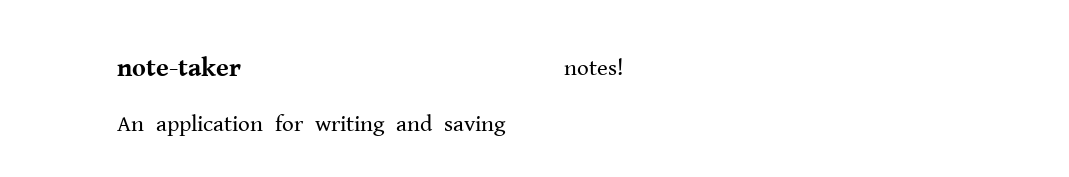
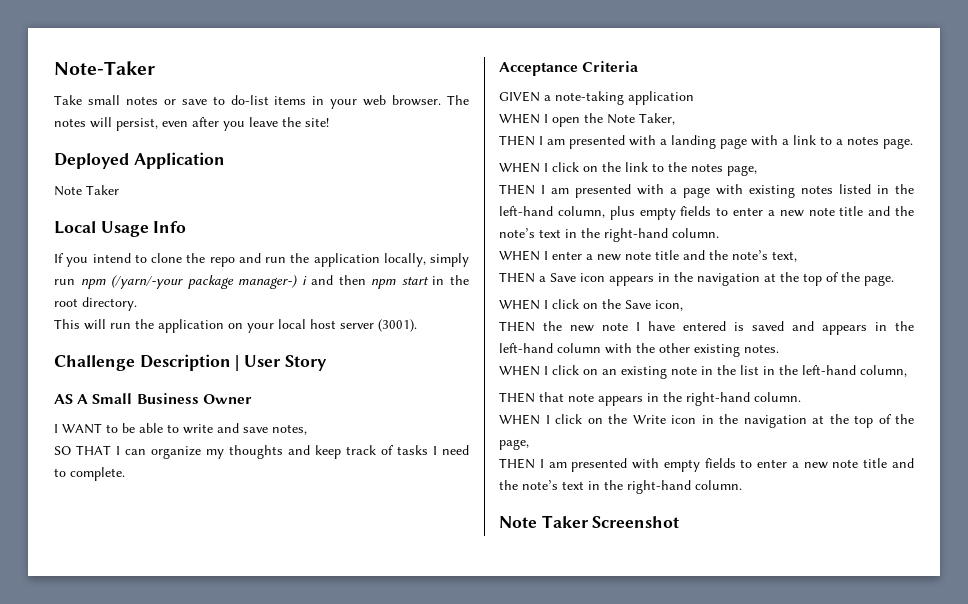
[117,56,241,76] [117,114,506,136] [564,58,624,75] note-taker // An application for writing and saving notes! -> [54,61,155,75] [54,95,470,109] [54,117,329,131] [54,152,225,169] [54,185,119,196] [54,221,187,237] [54,253,469,267] [54,275,470,289] [54,297,137,311] [54,319,417,333] [54,354,327,371] [54,393,252,404] [54,423,307,435] [54,445,469,459] [54,467,125,481] [499,61,639,76] [499,91,694,105] [499,113,675,127] [499,135,913,149] [499,162,757,176] [499,184,914,198] [499,206,914,220] [499,228,719,242] [499,250,797,262] [499,272,894,286] [499,299,683,311] [499,321,914,335] [499,343,779,357] [499,365,907,379] [499,392,801,406] [499,414,914,428] [499,439,529,450] [499,458,914,472] [499,480,742,494] [499,515,680,528] Note-Taker // Take small notes or save to do-list items in your web browser. The notes will persist, even after you leave the site! // Deployed Application // Note Taker // Local Usage Info // If you intend to clone the repo and run the application locally, simply run npm (/yarn/-your package manager-) i and then npm start in the root directory. // This will run the application on your local host server (3001). // Challenge Description | User Story // AS A Small Business Owner // I WANT to be able to write and save notes, // SO THAT I can organize my thoughts and keep track of tasks I need to complete. // Acceptance Criteria // GIVEN a note-taking application // WHEN I open the Note Taker, // THEN I am presented with a landing page with a link to a notes page. // WHEN I click on the link to the notes page, // THEN I am presented with a page with existing notes listed in the left-hand column, plus empty fields to enter a new note title and the note’s text in the right-hand column. // WHEN I enter a new note title and the note’s text, // THEN a Save icon appears in the navigation at the top of the page. // WHEN I click on the Save icon, // THEN the new note I have entered is saved and appears in the left-hand column with the other existing notes. // WHEN I click on an existing note in the list in the left-hand column, // THEN that note appears in the right-hand column. // WHEN I click on the Write icon in the navigation at the top of the page, // THEN I am presented with empty fields to enter a new note title and the note’s text in the right-hand column. // Note Taker Screenshot

